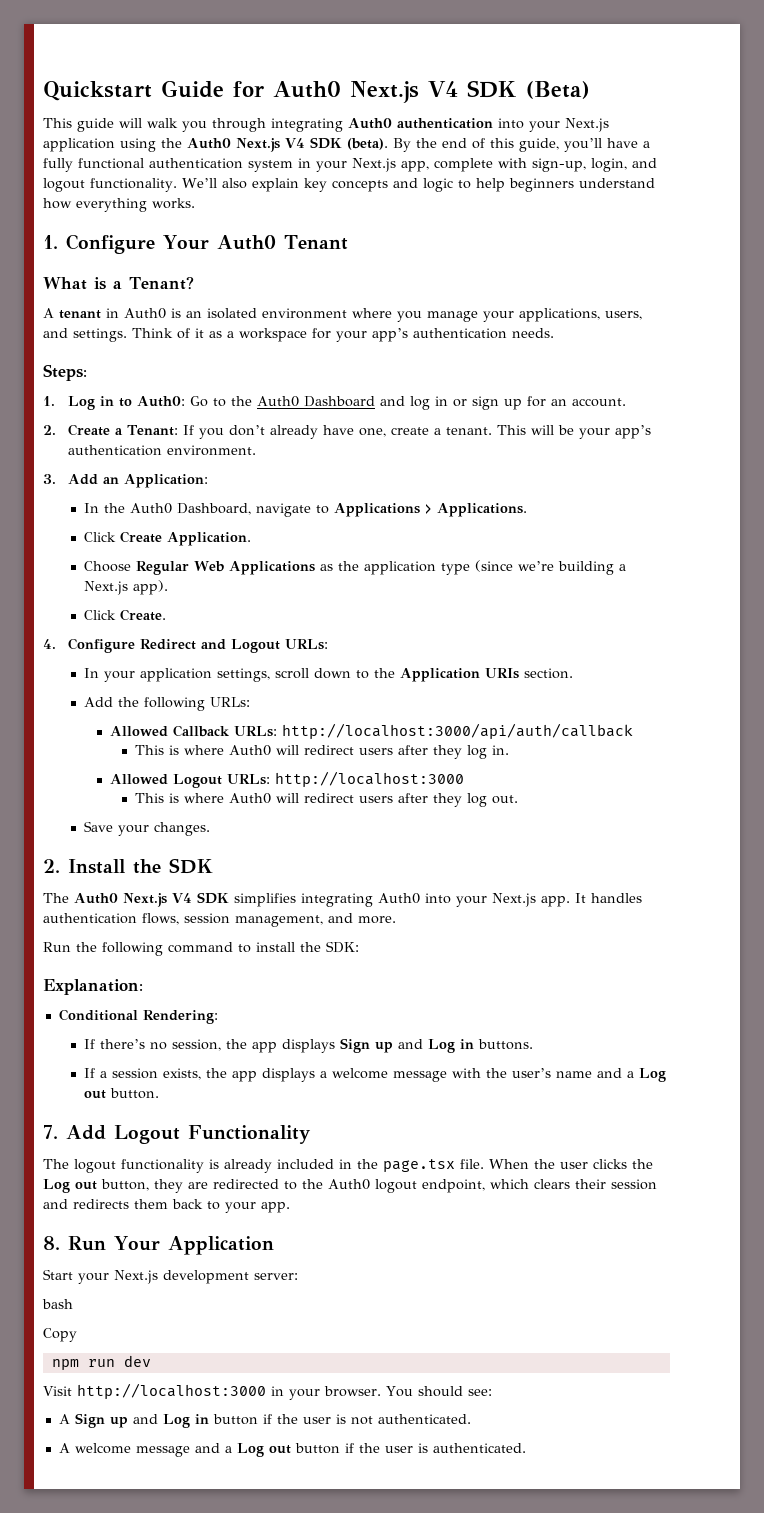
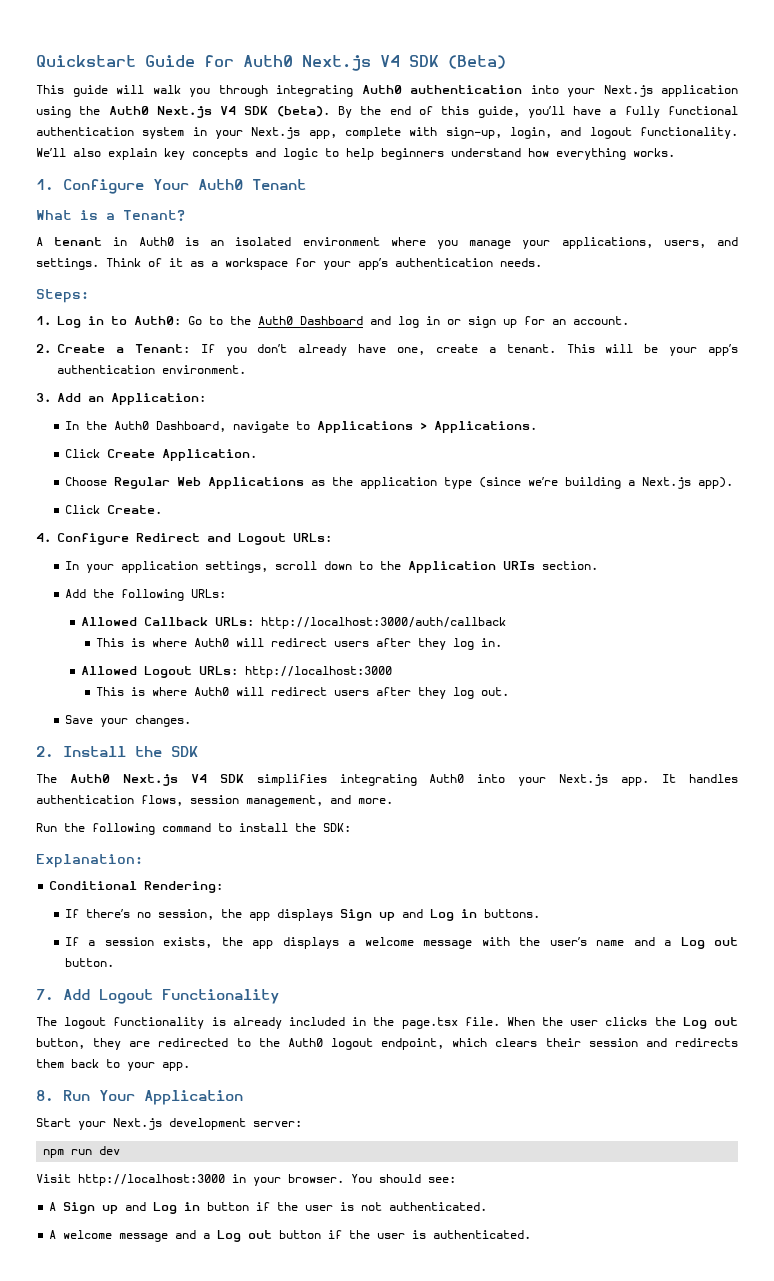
[281,723,633,739] http://localhost:3000/api/auth/callback -> [260,617,506,629] http://localhost:3000/auth/callback
[42,1299,73,1309] [43,1328,77,1342] // bash // Copy -> (302, 1123) none

